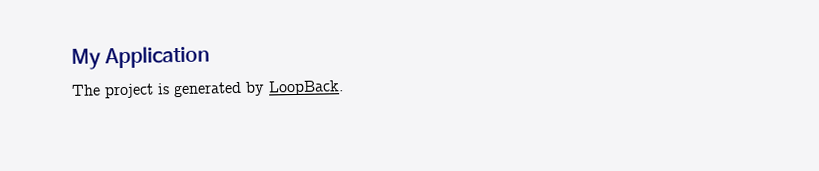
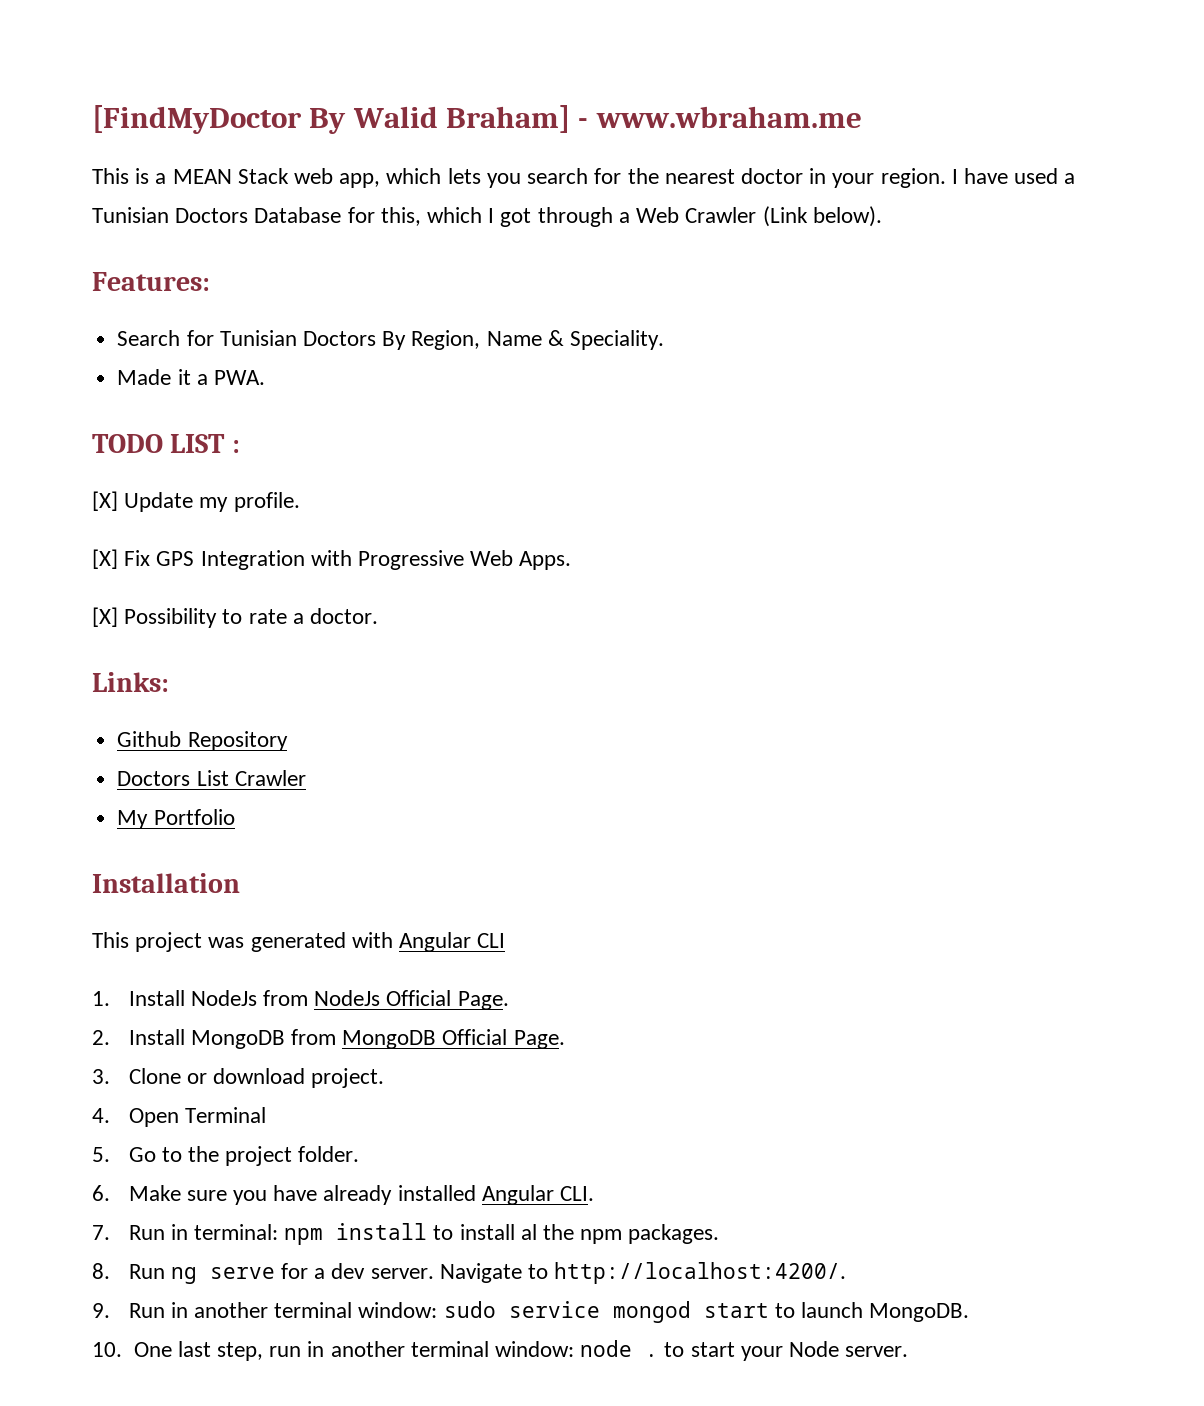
[71,45,211,70] [71,80,344,99] My Application // The project is generated by LoopBack. -> [92,105,862,134] [92,168,1076,188] [92,206,882,227] [92,272,210,291] [117,330,664,350] [117,369,265,385] [92,434,240,453] [92,491,300,512] [92,549,572,570] [92,607,379,628] [92,672,169,692] [117,731,288,751] [117,770,306,786] [117,809,235,829] [92,873,240,893] [92,932,506,952] [92,990,509,1010] [92,1029,565,1049] [92,1068,385,1088] [92,1107,266,1127] [92,1146,360,1166] [92,1185,595,1205] [92,1223,720,1245] [92,1262,847,1284] [92,1301,970,1323] [92,1340,909,1361] [FindMyDoctor By Walid Braham] - www.wbraham.me // This is a MEAN Stack web app, which lets you search for the nearest doctor in your region. I have used a Tunisian Doctors Database for this, which I got through a Web Crawler (Link below). // Features: // Search for Tunisian Doctors By Region, Name & Speciality. // Made it a PWA. // TODO LIST : // [X] Update my profile. // [X] Fix GPS Integration with Progressive Web Apps. // [X] Possibility to rate a doctor. // Links: // Github Repository // Doctors List Crawler // My Portfolio // Installation // This project was generated with Angular CLI // 1. Install NodeJs from NodeJs Official Page. // 2. Install MongoDB from MongoDB Official Page. // 3. Clone or download project. // 4. Open Terminal // 5. Go to the project folder. // 6. Make sure you have already installed Angular CLI. // 7. Run in terminal: npm install to install al the npm packages. // 8. Run ng serve for a dev server. Navigate to http://localhost:4200/. // 9. Run in another terminal window: sudo service mongod start to launch MongoDB. // 10. One last step, run in another terminal window: node . to start your Node server.

